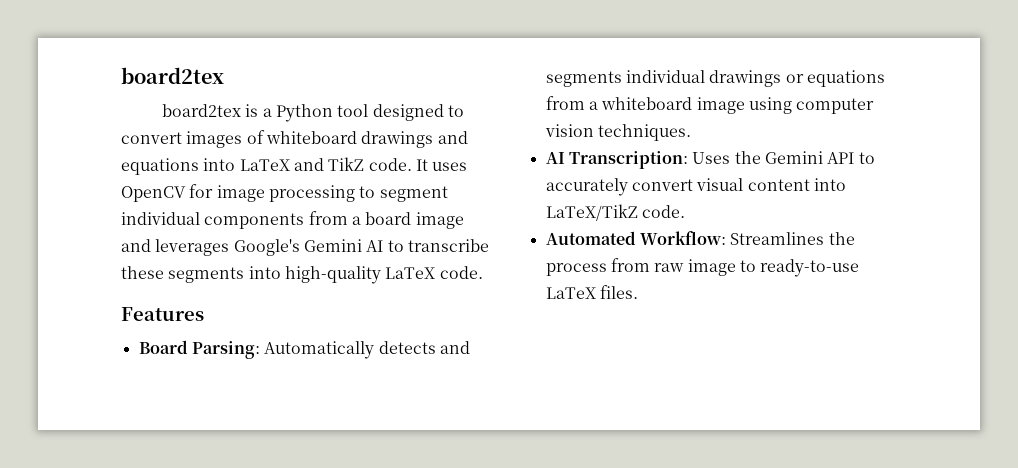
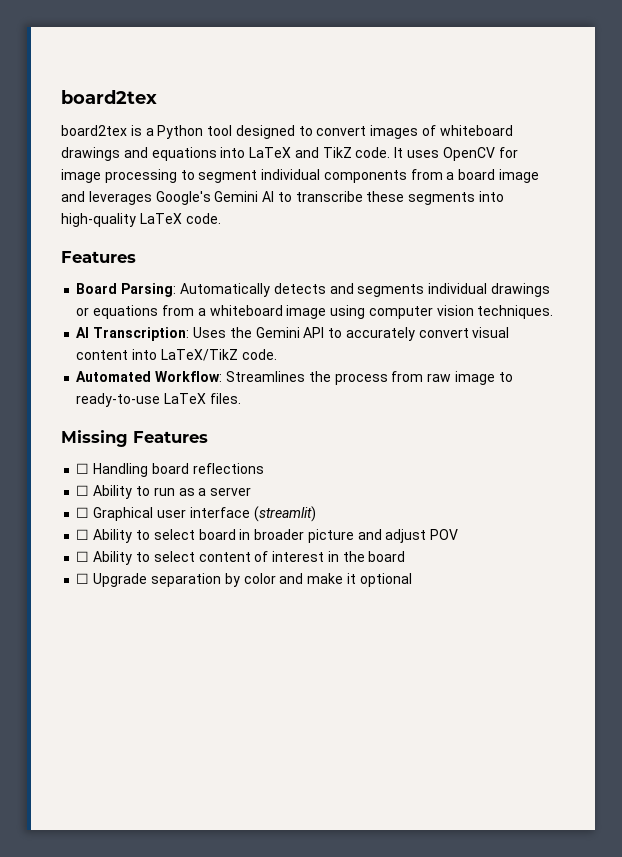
(638, 292) none -> [61,430,208,447] [76,463,264,477] [76,485,252,499] [76,506,316,522] [76,529,459,543] [76,551,406,565] [76,573,412,587] // Missing Features // ☐ Handling board reflections // ☐ Ability to run as a server // ☐ Graphical user interface (streamlit) // ☐ Ability to select board in broader picture and adjust POV // ☐ Ability to select content of interest in the board // ☐ Upgrade separation by color and make it optional

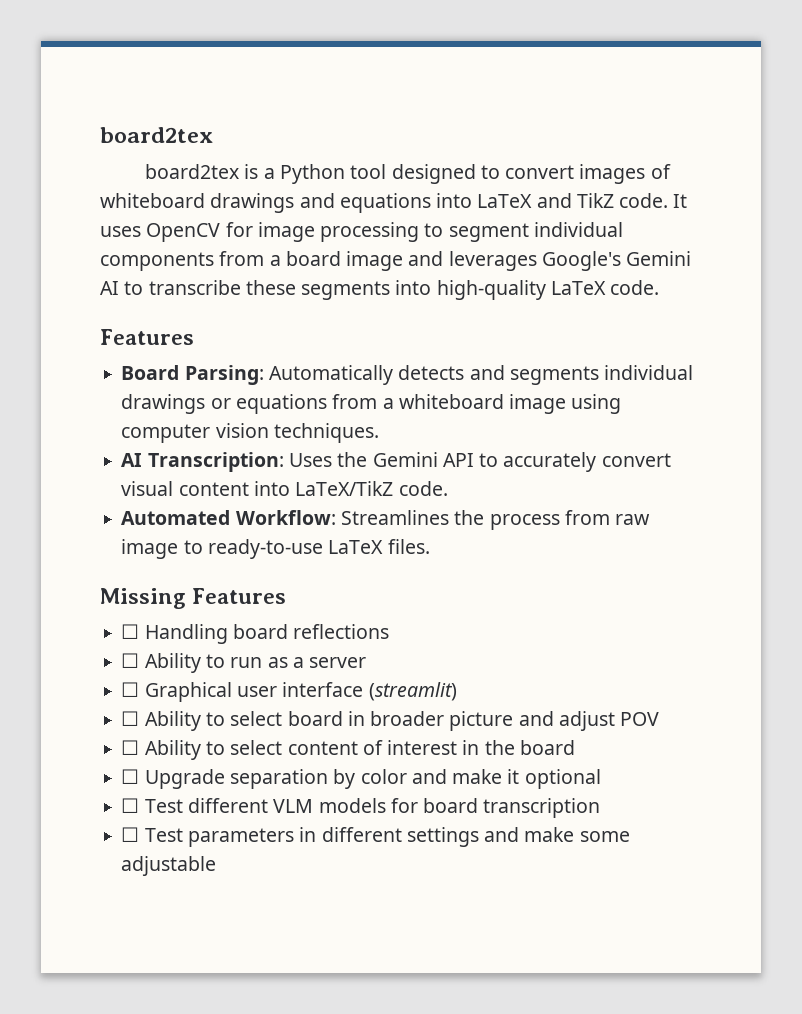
(412, 580) none -> [121,798,601,818] [121,827,630,847] [121,856,217,876] // ☐ Test different VLM models for board transcription // ☐ Test parameters in different settings and make some adjustable

